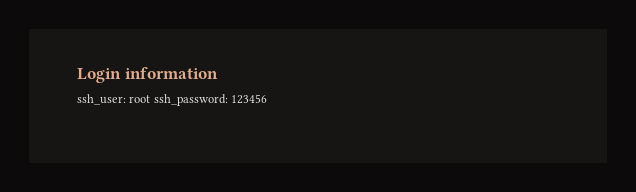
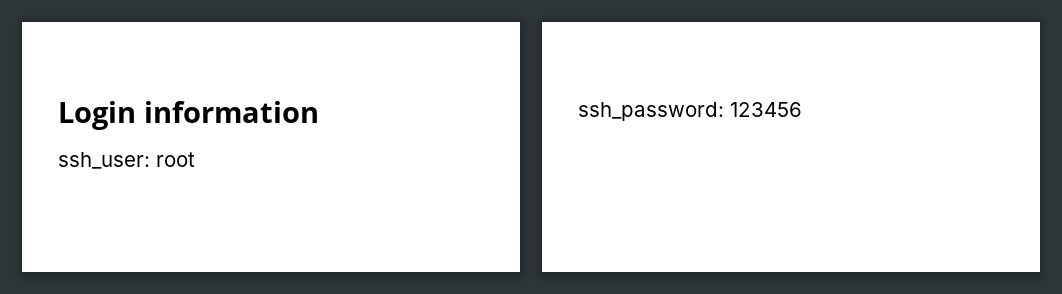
(151, 99) none -> (195, 159) //

